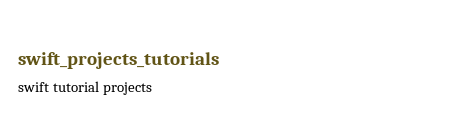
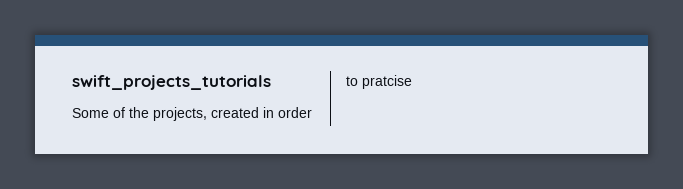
[18,81,152,95] swift tutorial projects -> [72,107,312,121] [346,75,412,89] Some of the projects, created in order to pratcise

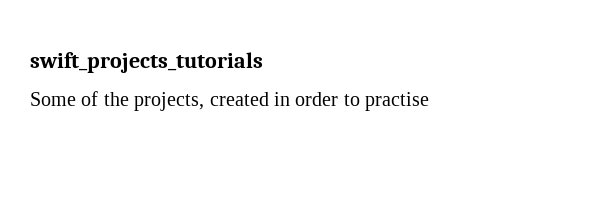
[362,75,412,89] pratcise -> [365,92,430,111] practise

